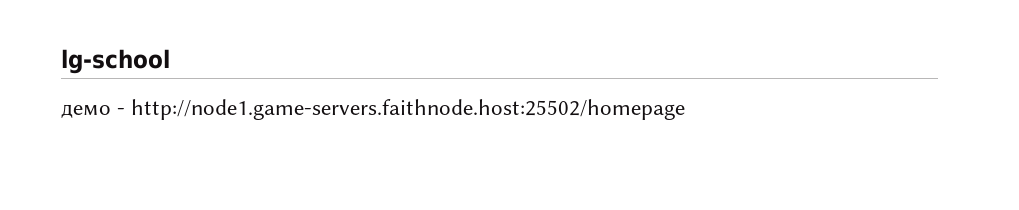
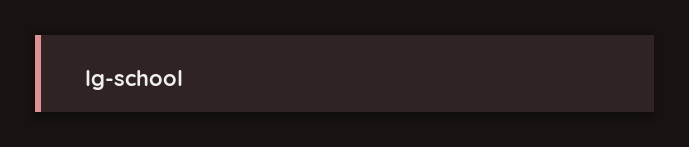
[61,99,686,120] // демо - http://node1.game-servers.faithnode.host:25502/homepage -> (183, 80) none

